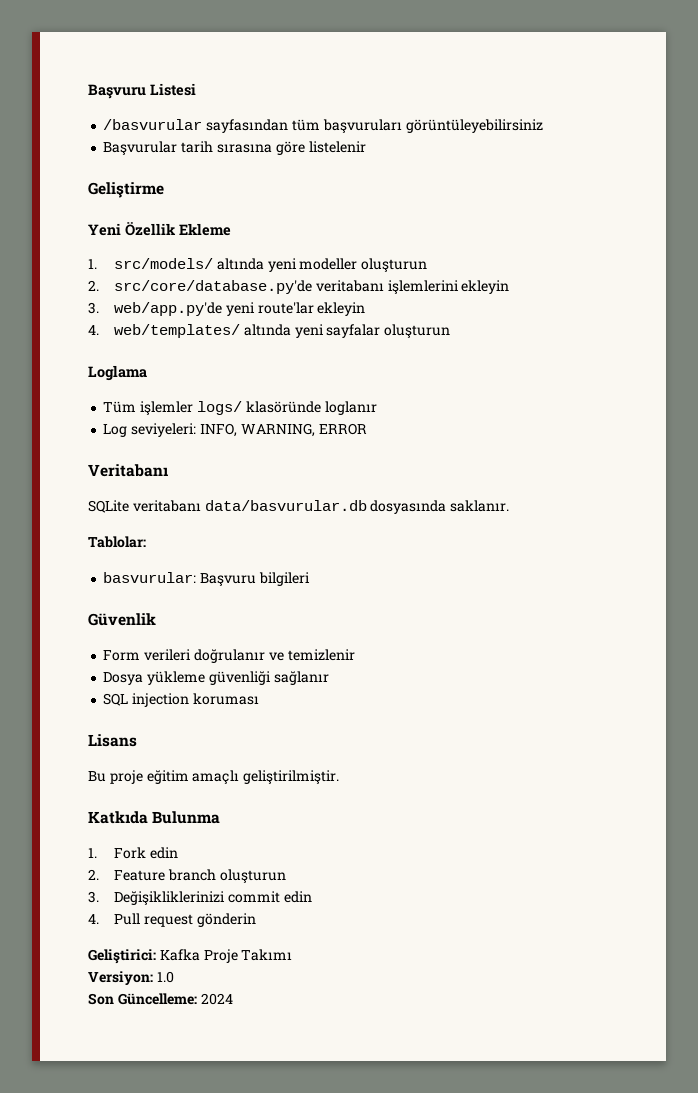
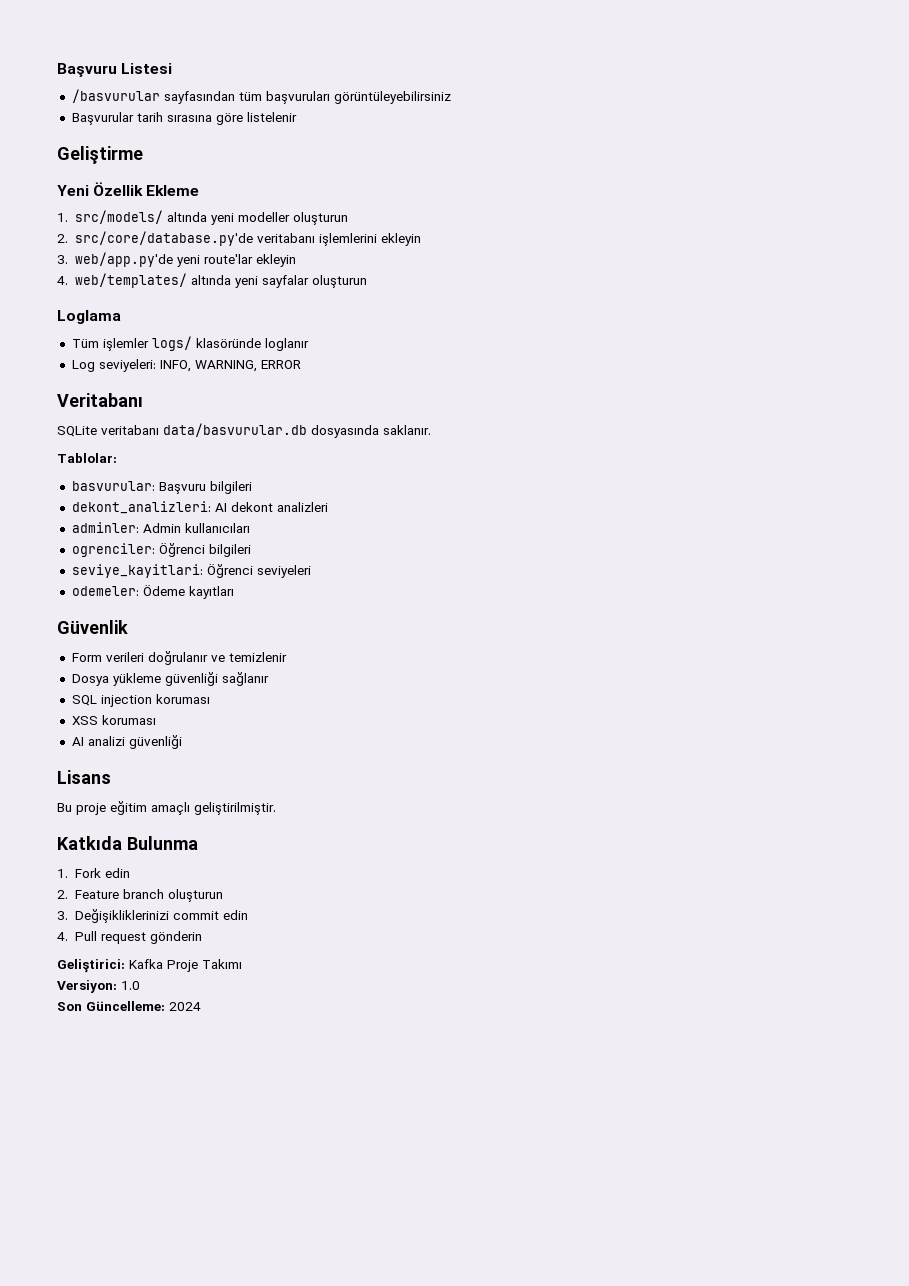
(310, 579) none -> [71,501,328,514] [71,522,250,533] [71,543,251,557] [71,564,311,578] [71,585,234,599] // dekont_analizleri: AI dekont analizleri // adminler: Admin kullanıcıları // ogrenciler: Öğrenci bilgileri // seviye_kayitlari: Öğrenci seviyeleri // odemeler: Ödeme kayıtları
(259, 699) none -> [71,715,156,725] [71,735,182,749] // XSS koruması // AI analizi güvenliği

